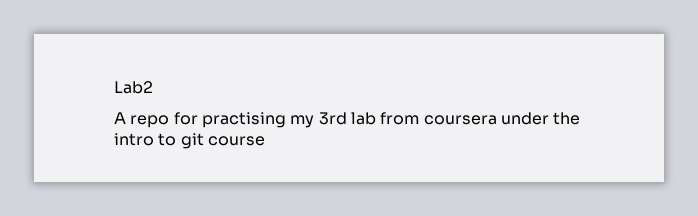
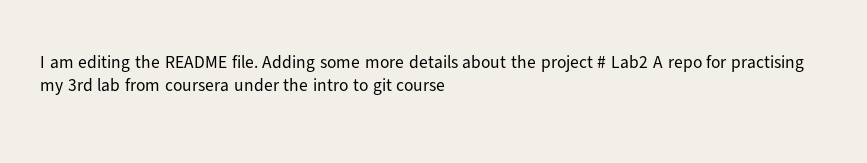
(114, 87) none -> [40,55,607,72] I am editing the README file. Adding some more details about the project #
(153, 87) // -> (649, 62) none

